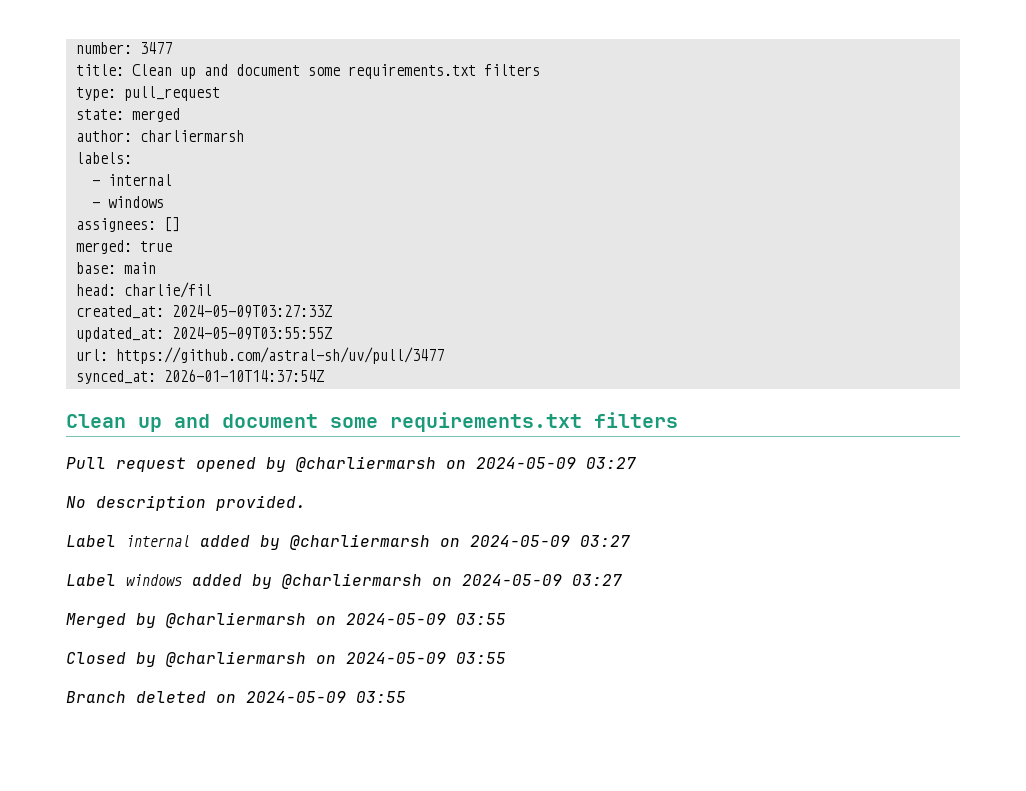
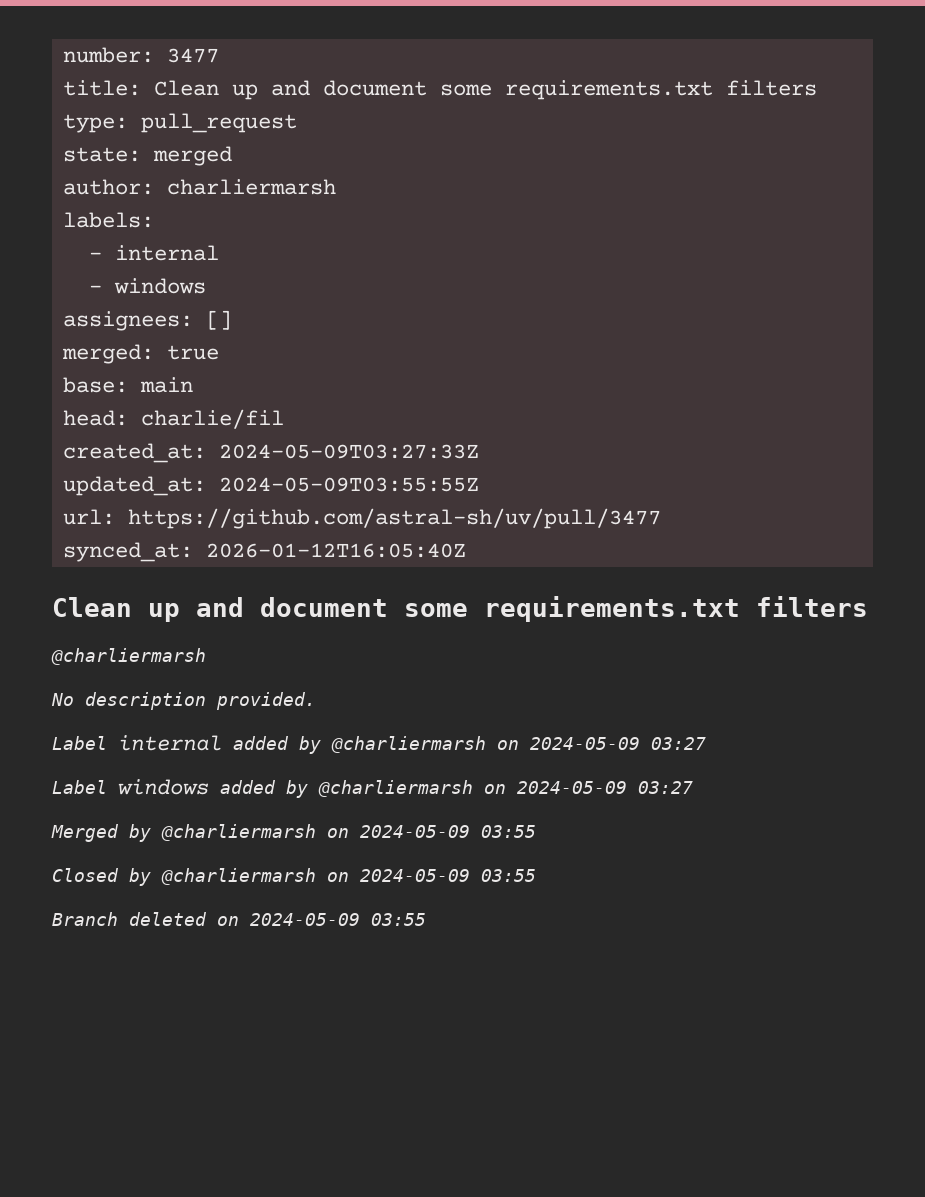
[163,369,324,382] [66,412,678,432] [66,456,636,472] 2026-01-10T14:37:54Z // Clean up and document some requirements.txt filters // Pull request opened by @charliermarsh on 2024-05-09 03:27 -> [205,543,466,558] [52,596,868,622] [51,648,206,665] 2026-01-12T16:05:40Z // Clean up and document some requirements.txt filters // @charliermarsh

